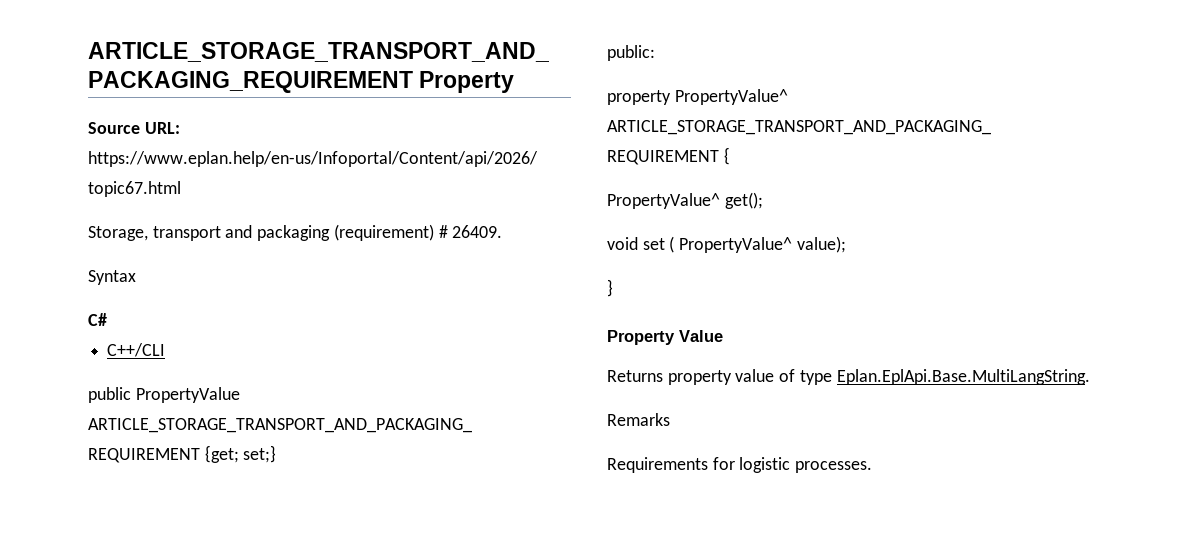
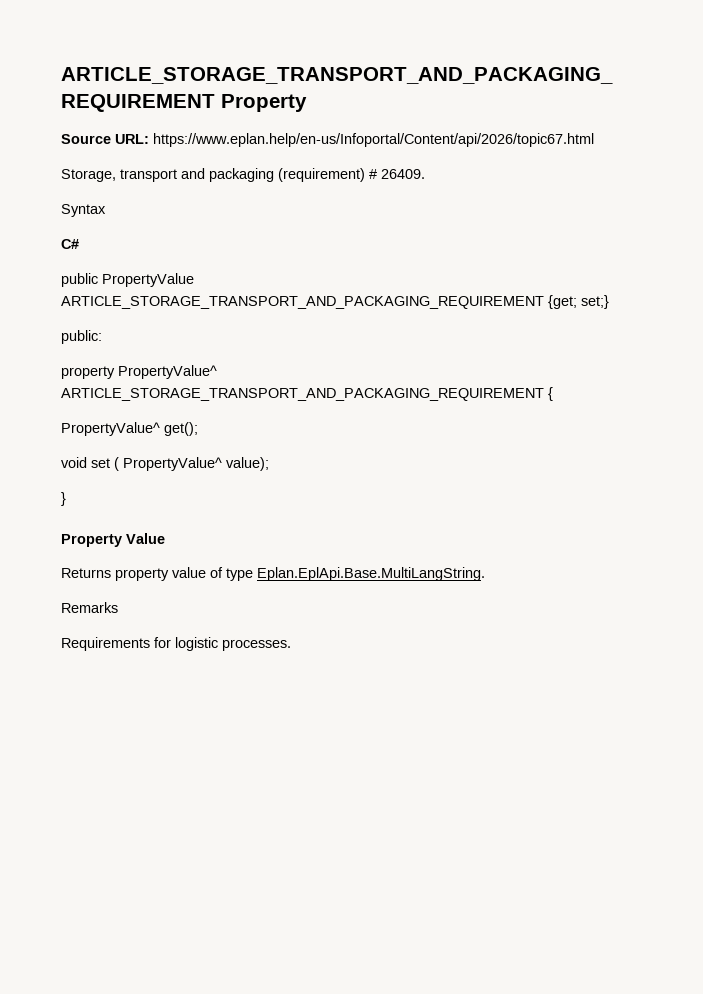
[107,343,166,357] // C++/CLI -> (79, 244) none

